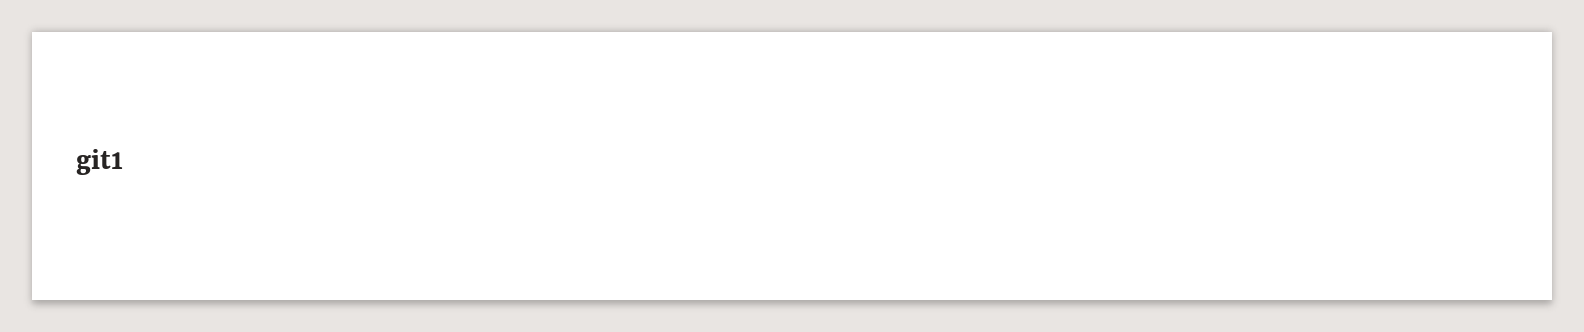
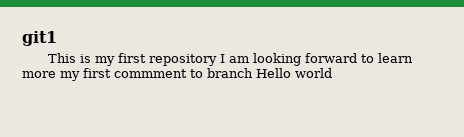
(123, 162) none -> [47,53,413,66] [22,68,332,81] // This is my first repository I am looking forward to learn more my first commment to branch Hello world

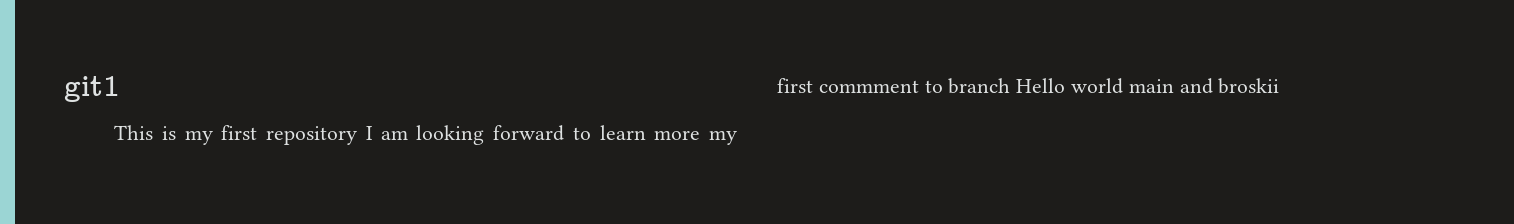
(332, 73) none -> [1128,78,1280,94] main and broskii

